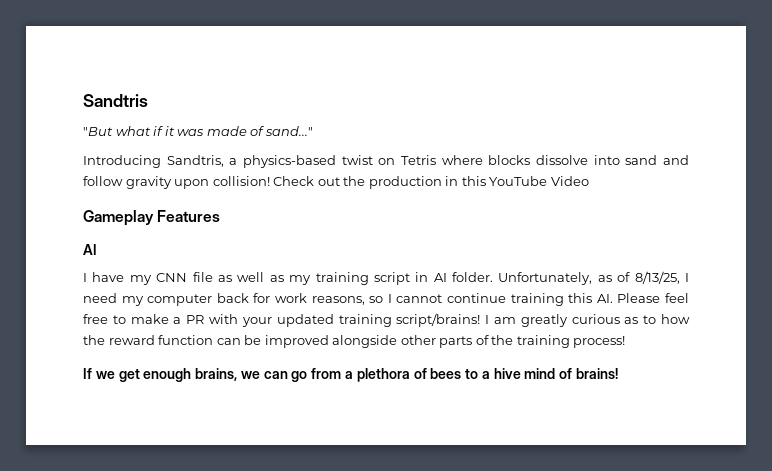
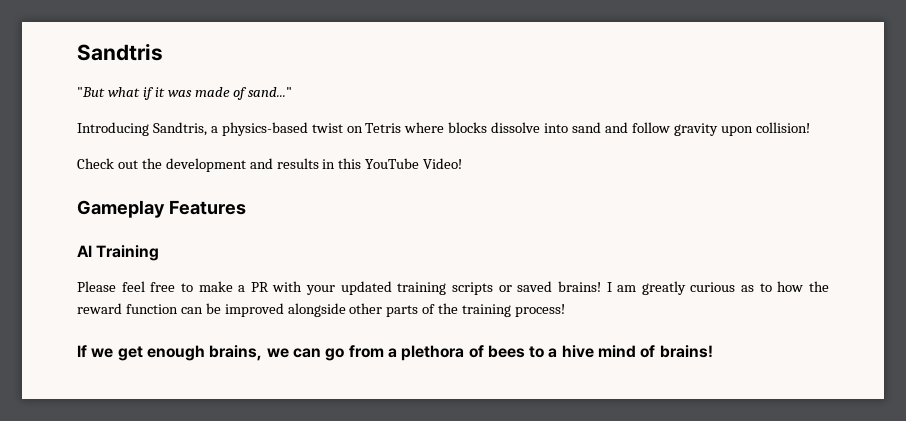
(270, 181) none -> (810, 127) //
[368,176,442,189] production -> [165,158,319,172] development and results
[550,176,589,186] Video -> [423,158,463,169] Video!
[83,271,690,285] [83,293,613,306] // I have my CNN file as well as my training script in AI folder. Unfortunately, as of 8/13/25, I need my computer back for work reasons, so I cannot continue training this AI. -> [96,245,160,261] Training //
[396,313,481,327] script/brains! -> [451,281,601,295] scripts or saved brains!

